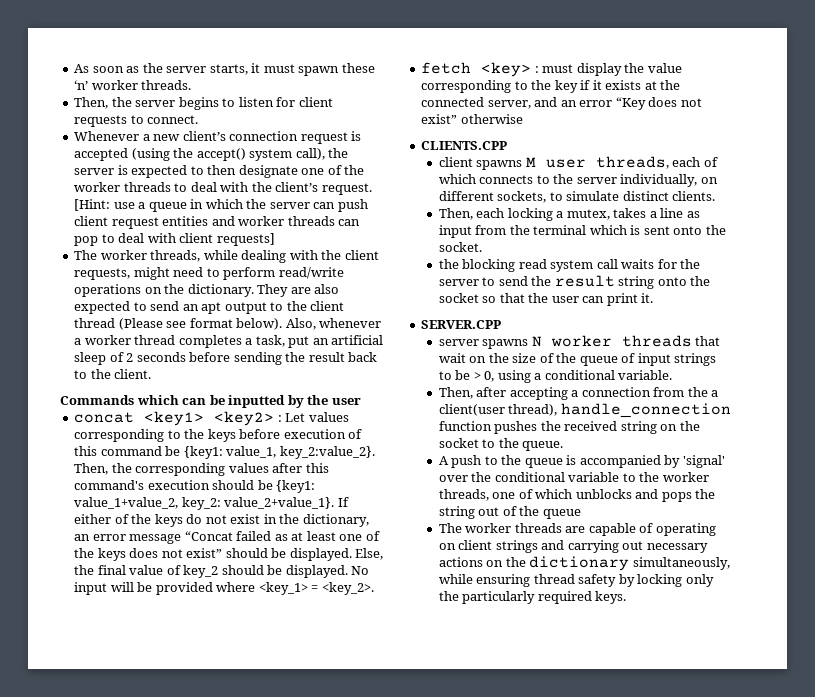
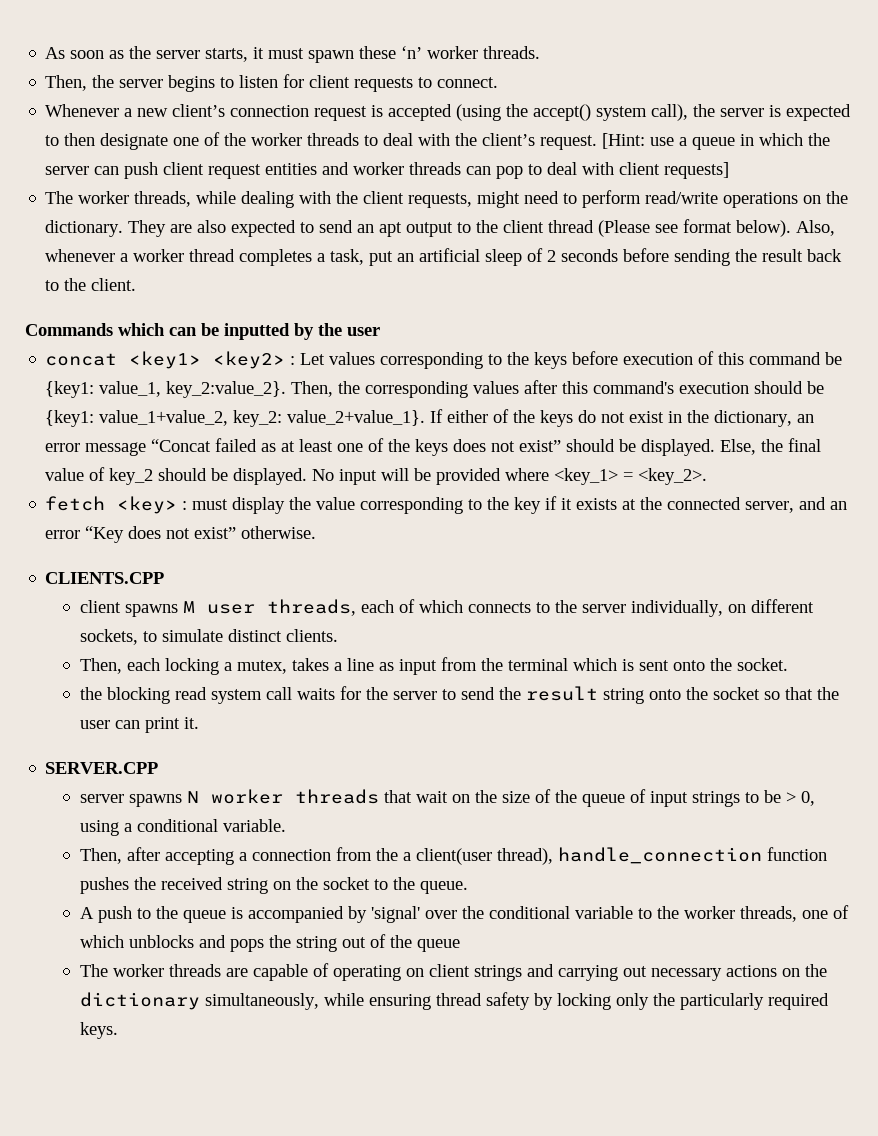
[460,114,523,124] otherwise -> [241,526,317,539] otherwise.

